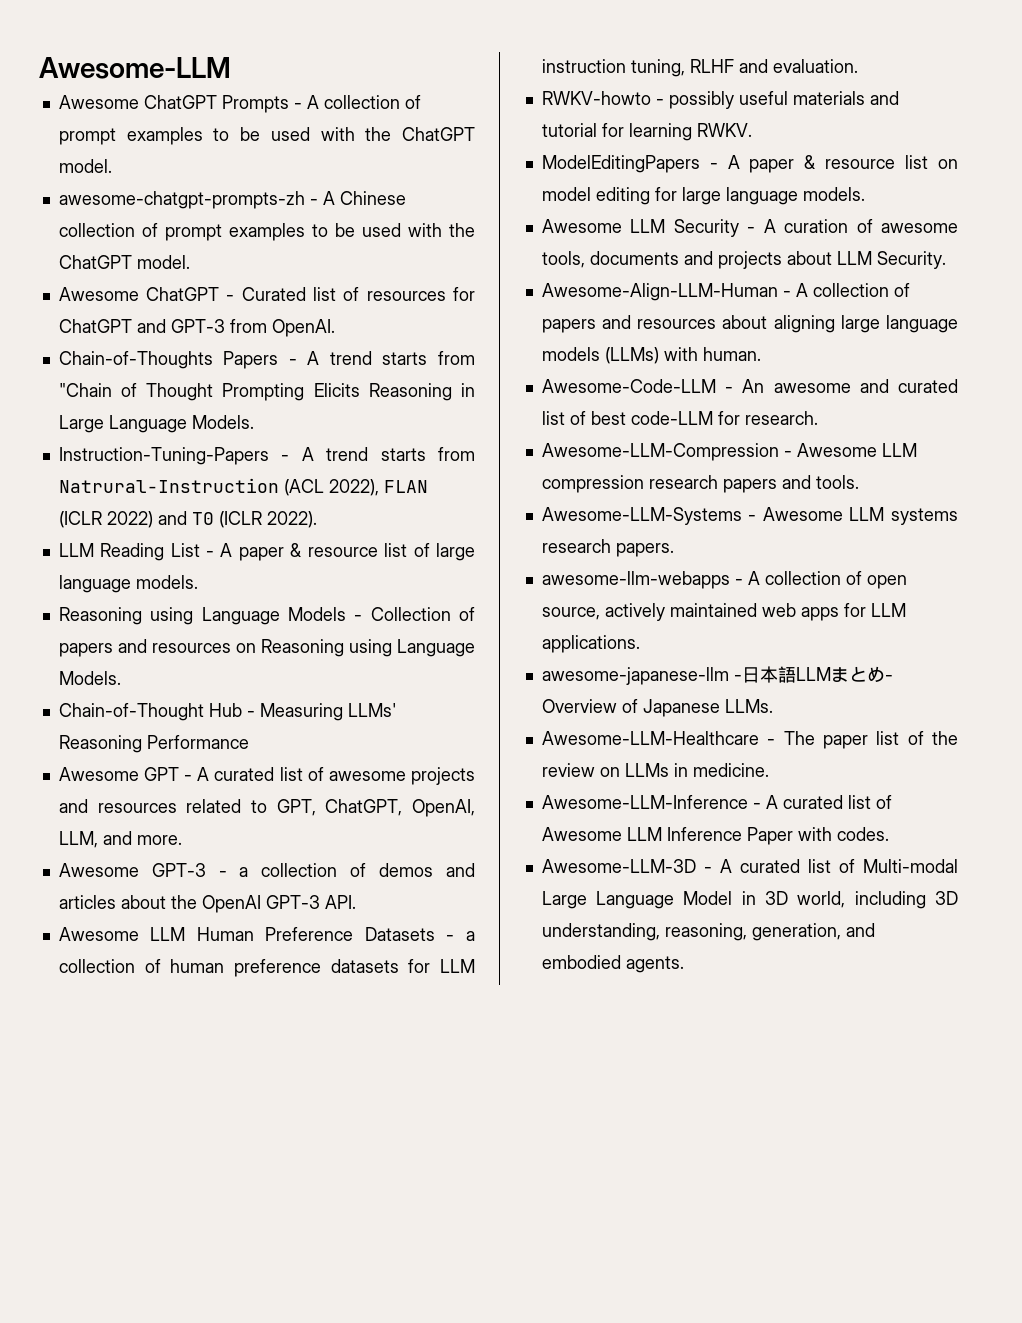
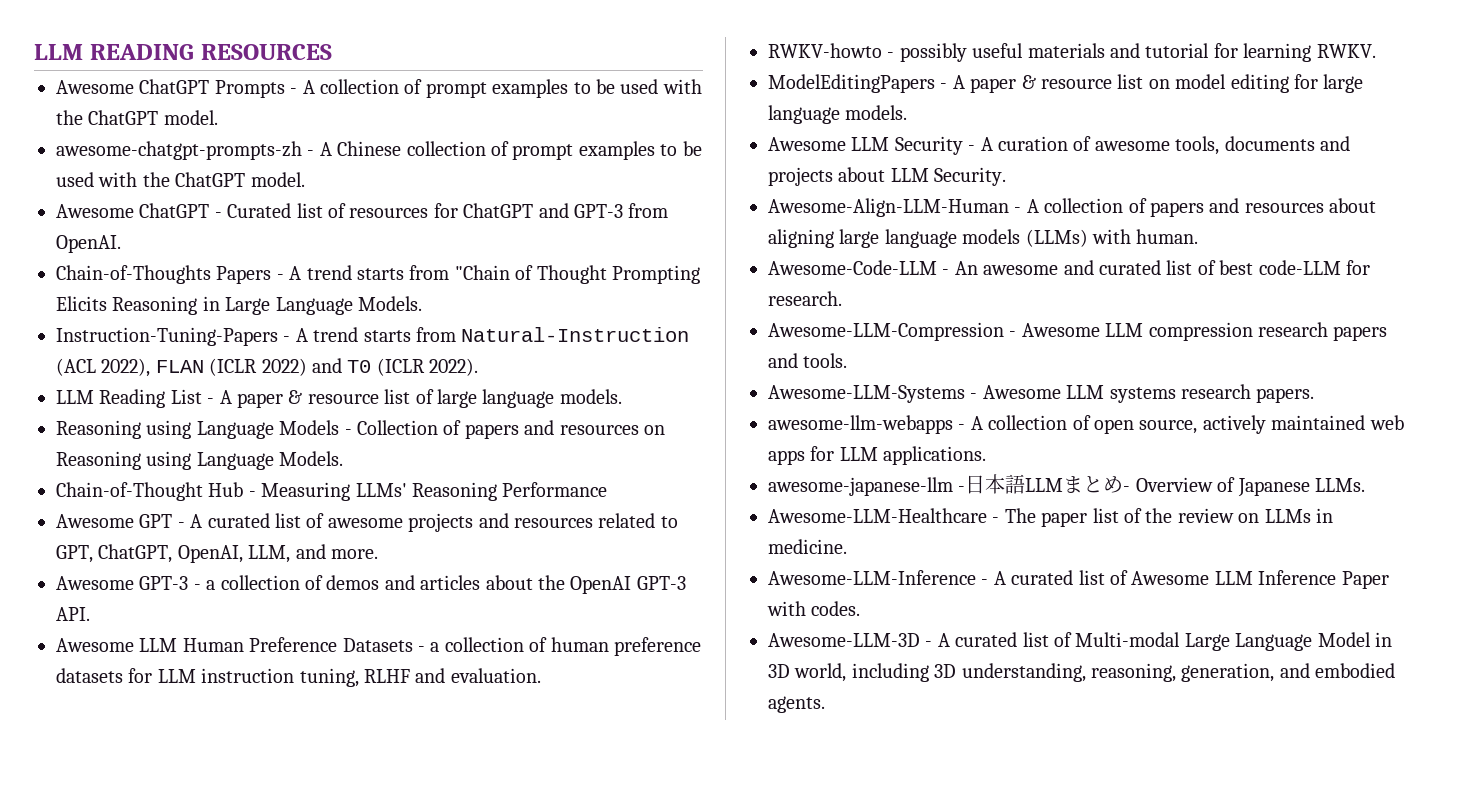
[39,57,231,79] Awesome-LLM -> [34,44,332,60] LLM READING RESOURCES
[58,478,279,493] Natrural-Instruction -> [461,327,690,342] Natural-Instruction

